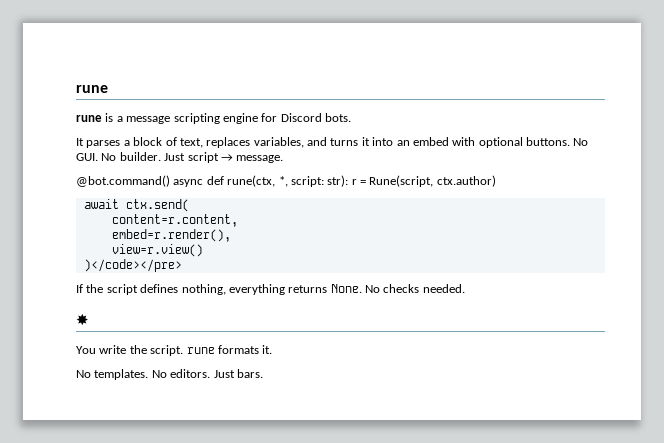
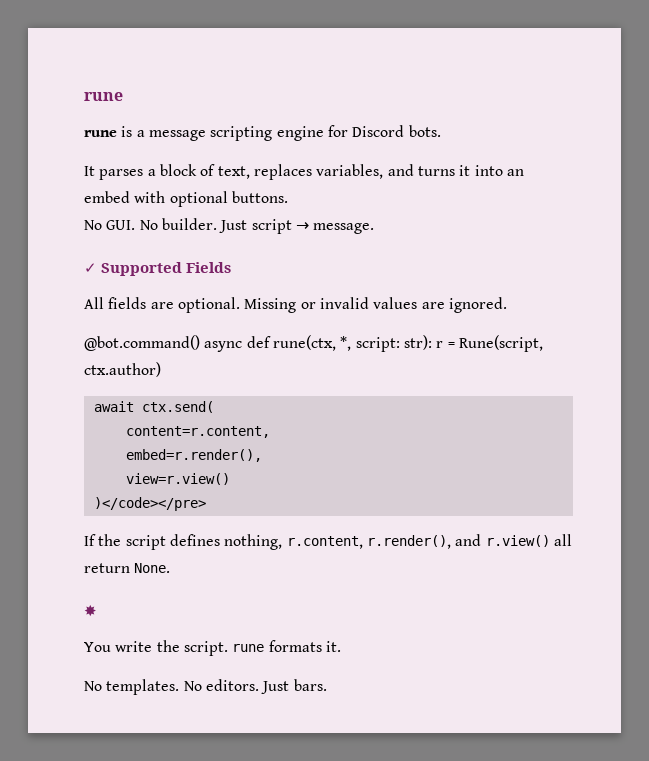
(570, 141) none -> (288, 197) //
(284, 159) none -> [84,262,232,276] [84,297,507,313] // ✓ Supported Fields // All fields are optional. Missing or invalid values are ignored.
[228,284,465,295] everything returns None. No checks needed. -> [286,534,572,549] [84,563,171,573] r.content, r.render(), and r.view() all return None.

